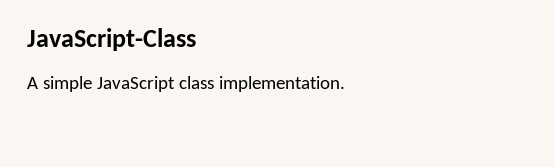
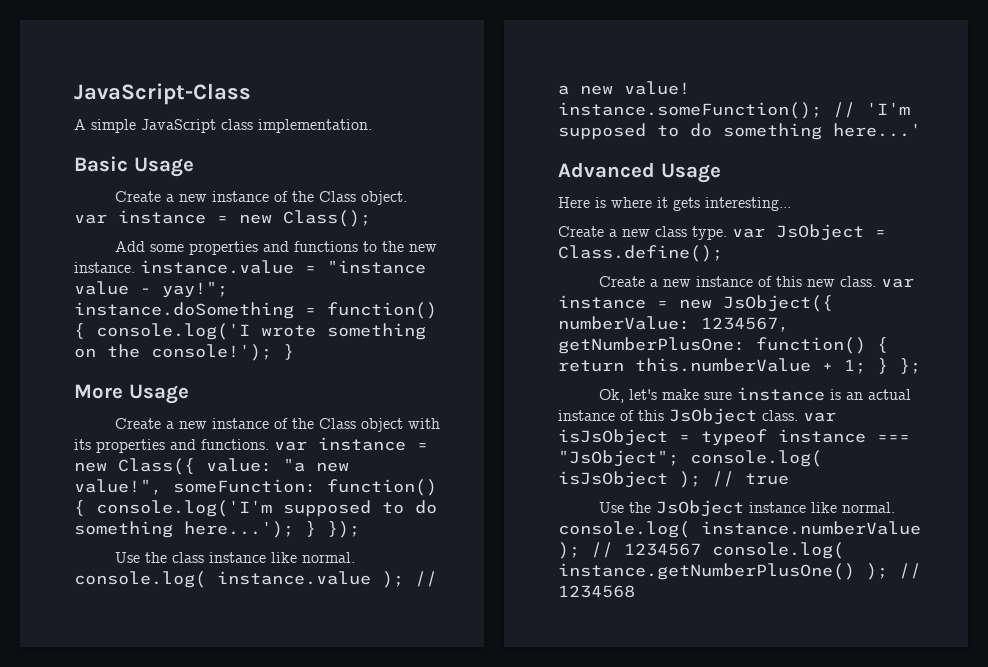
(345, 84) none -> [74,156,194,177] [115,191,408,205] [74,210,371,227] [115,241,438,255] [74,260,426,274] [74,281,228,298] [74,302,437,319] [74,323,426,340] [74,344,294,361] [74,384,189,404] [115,418,441,432] [74,437,428,453] [74,458,349,475] [74,479,437,496] [74,500,437,517] [74,521,360,538] [115,552,356,563] [74,571,437,588] [558,81,690,95] [558,102,910,119] [558,123,921,140] [558,162,721,183] [558,197,791,211] [558,224,886,241] [558,245,723,262] [599,276,915,288] [558,295,833,312] [558,316,789,332] [558,337,888,354] [558,358,921,374] [599,387,912,403] [558,408,836,425] [558,429,910,446] [558,450,822,467] [558,471,789,488] [599,500,896,517] [558,521,921,538] [558,542,844,559] [558,563,921,580] [558,585,635,598] // Basic Usage // Create a new instance of the Class object. var instance = new Class(); // Add some properties and functions to the new instance. instance.value = "instance value - yay!"; instance.doSomething = function() { console.log('I wrote something on the console!'); } // More Usage // Create a new instance of the Class object with its properties and functions. var instance = new Class({ value: "a new value!", someFunction: function() { console.log('I'm supposed to do something here...'); } }); // Use the class instance like normal. console.log( instance.value ); // a new value! instance.someFunction(); // 'I'm supposed to do something here...' // Advanced Usage // Here is where it gets interesting... // Create a new class type. var JsObject = Class.define(); // Create a new instance of this new class. var instance = new JsObject({ numberValue: 1234567, getNumberPlusOne: function() { return this.numberValue + 1; } }; // Ok, let's make sure instance is an actual instance of this JsObject class. var isJsObject = typeof instance === "JsObject"; console.log( isJsObject ); // true // Use the JsObject instance like normal. console.log( instance.numberValue ); // 1234567 console.log( instance.getNumberPlusOne() ); // 1234568

